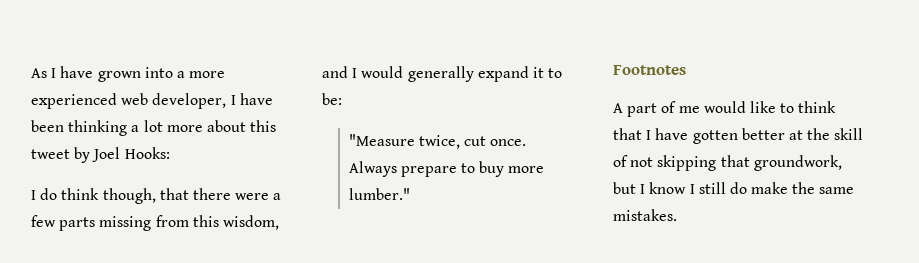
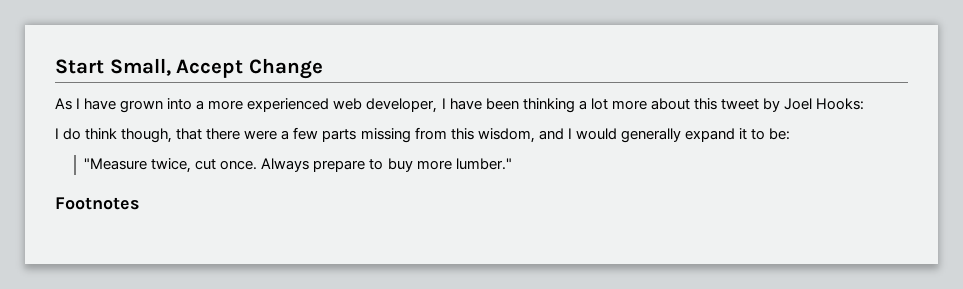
(31, 73) none -> [55,58,323,79] Start Small, Accept Change //
[613,101,837,117] [613,128,864,144] [613,155,842,171] [613,182,855,194] [613,209,677,221] // A part of me would like to think that I have gotten better at the skill of not skipping that groundwork, but I know I still do make the same mistakes. -> (140, 203) none

